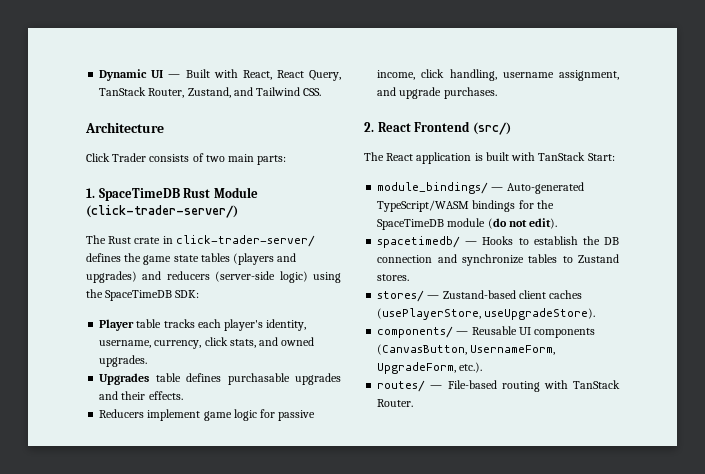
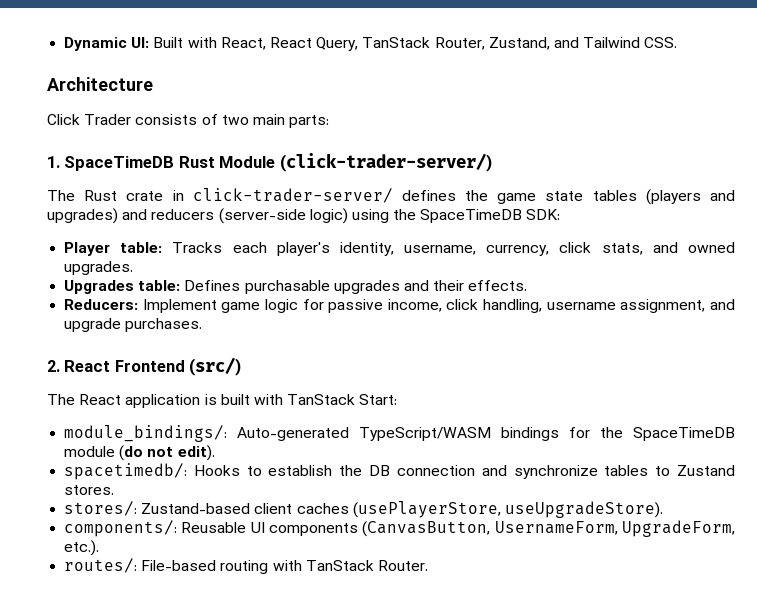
[151,70,181,78] UI — -> [131,37,150,48] UI:
[136,319,195,328] table tracks -> [120,242,223,253] table: Tracks
[155,373,222,382] table defines -> [138,280,241,291] table: Defines
[99,409,201,421] Reducers implement -> [64,299,217,313] Reducers: Implement
[377,182,504,194] module_bindings/ — -> [64,425,228,442] module_bindings/:
[377,236,478,248] spacetimedb/ — -> [64,463,188,480] spacetimedb/:
[377,290,440,302] stores/ — -> [64,501,138,516] stores/:
[377,326,469,338] components/ — -> [64,520,178,537] components/:
[377,380,443,392] routes/ — -> [64,558,138,573] routes/:

